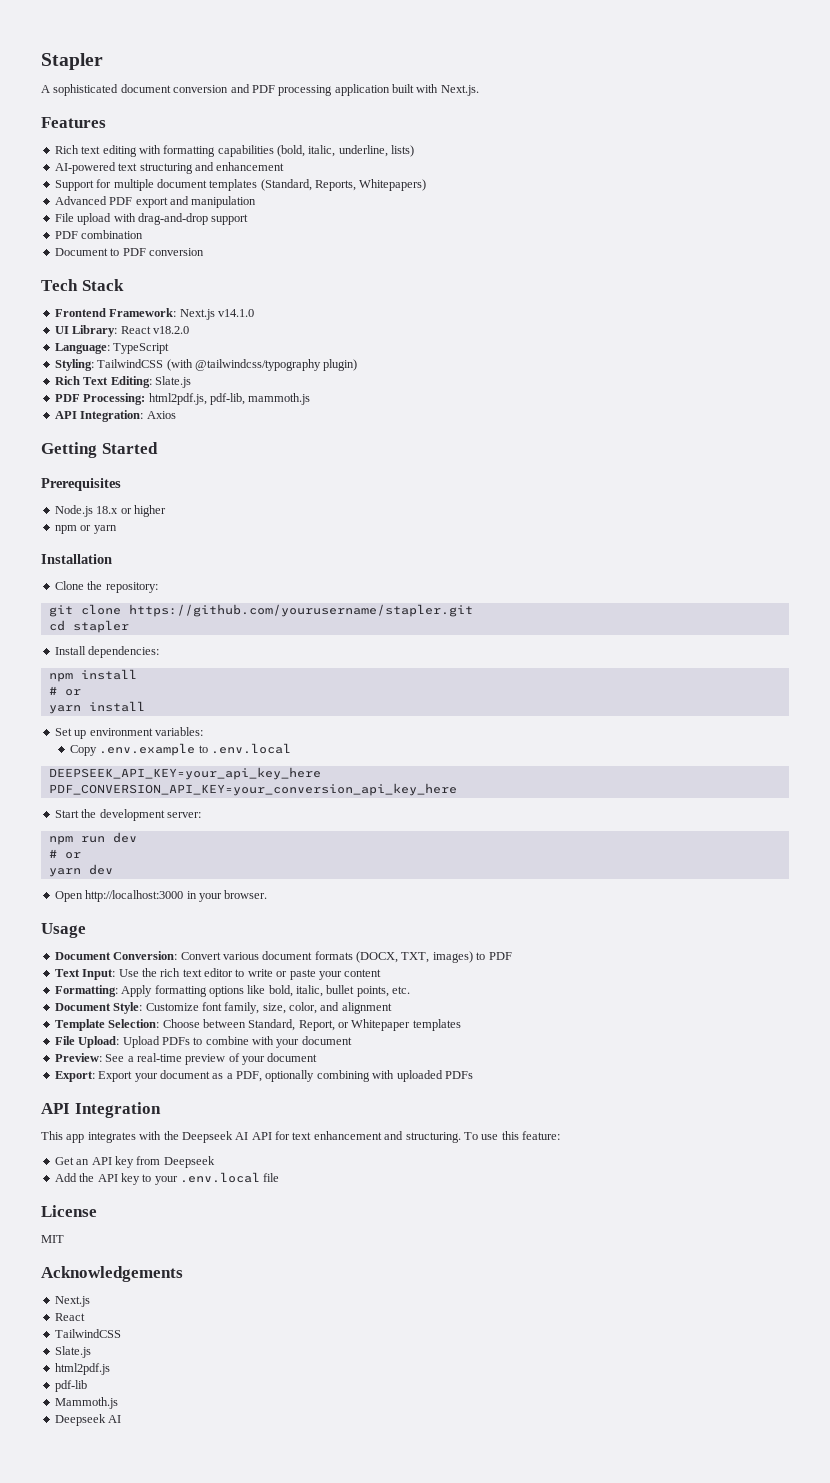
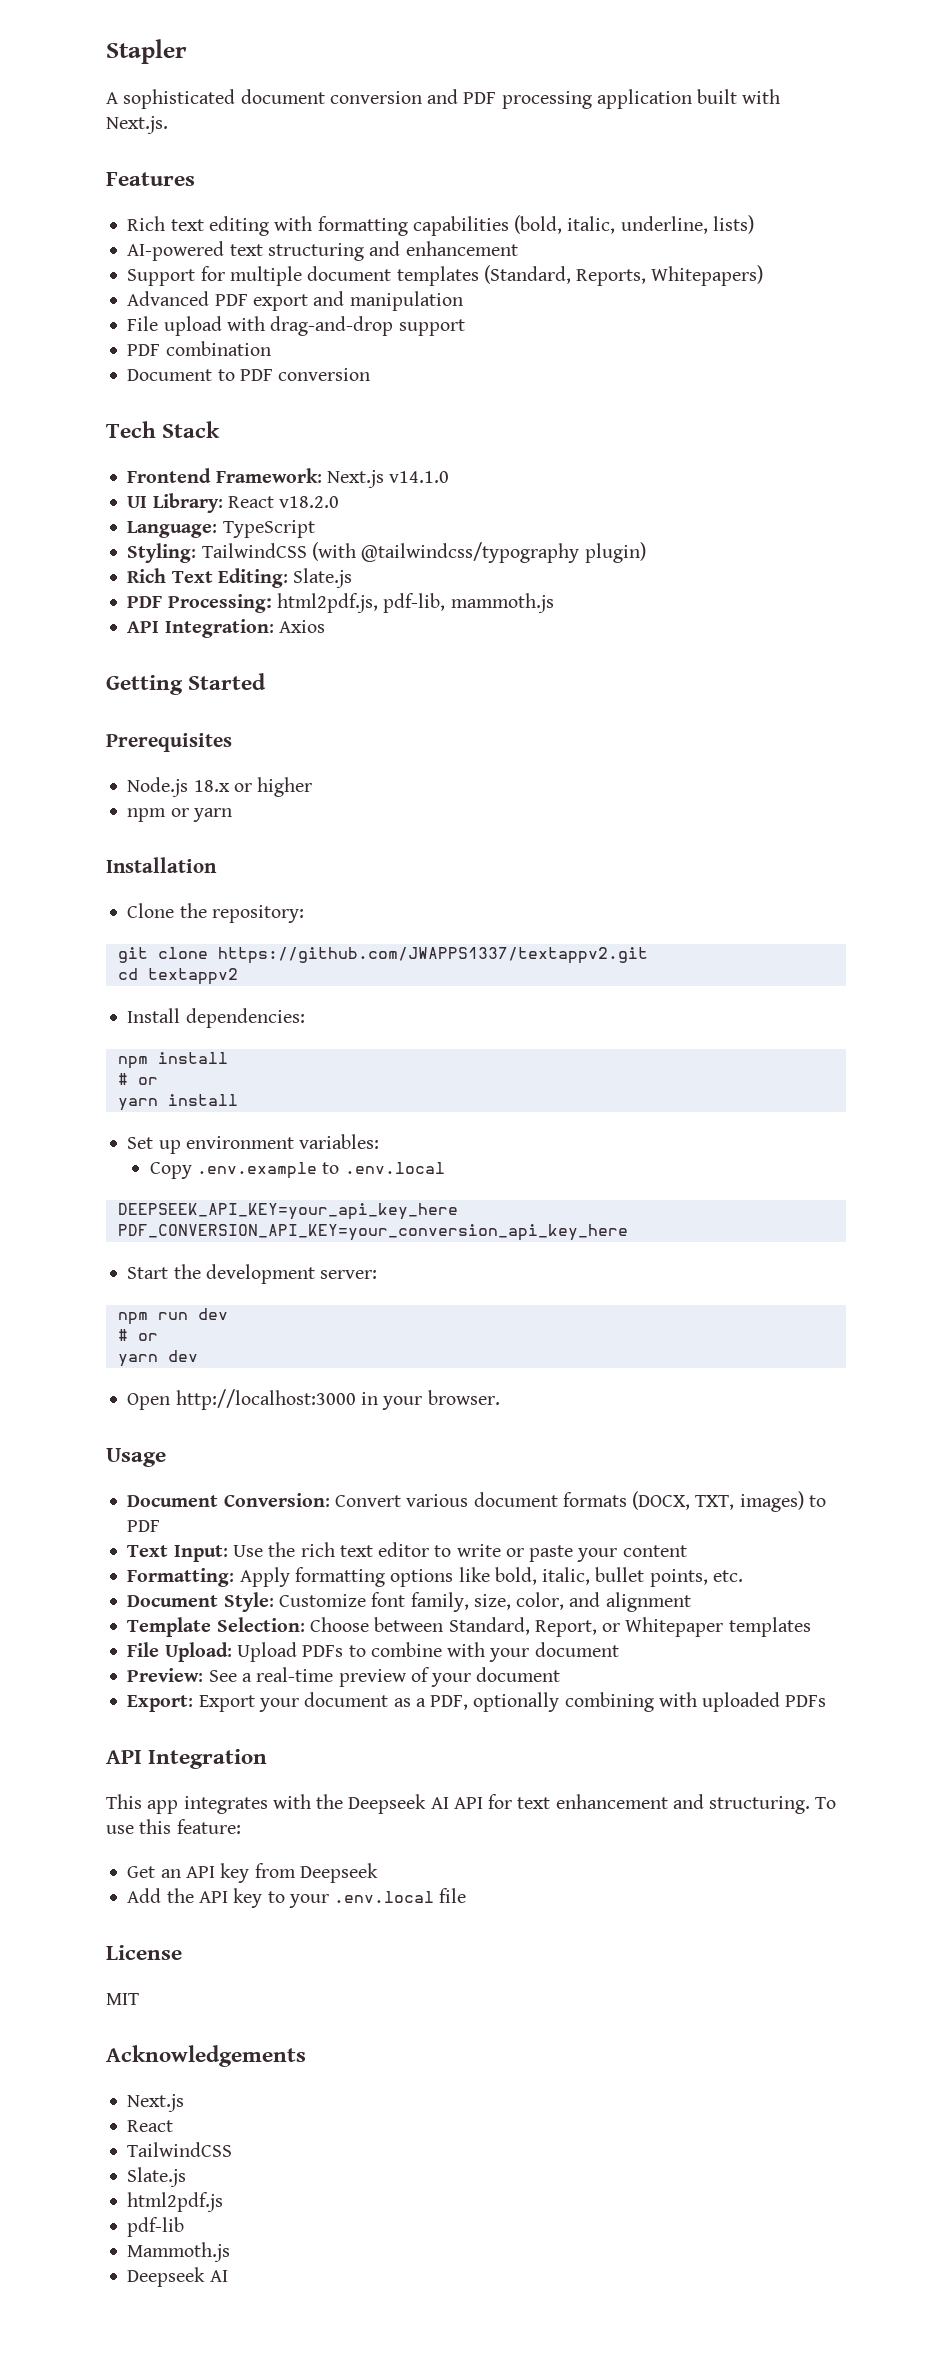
[128,604,473,617] https://github.com/yourusername/stapler.git -> [217,947,648,964] https://github.com/JWAPPS1337/textappv2.git
[72,620,129,633] stapler -> [147,968,238,985] textappv2

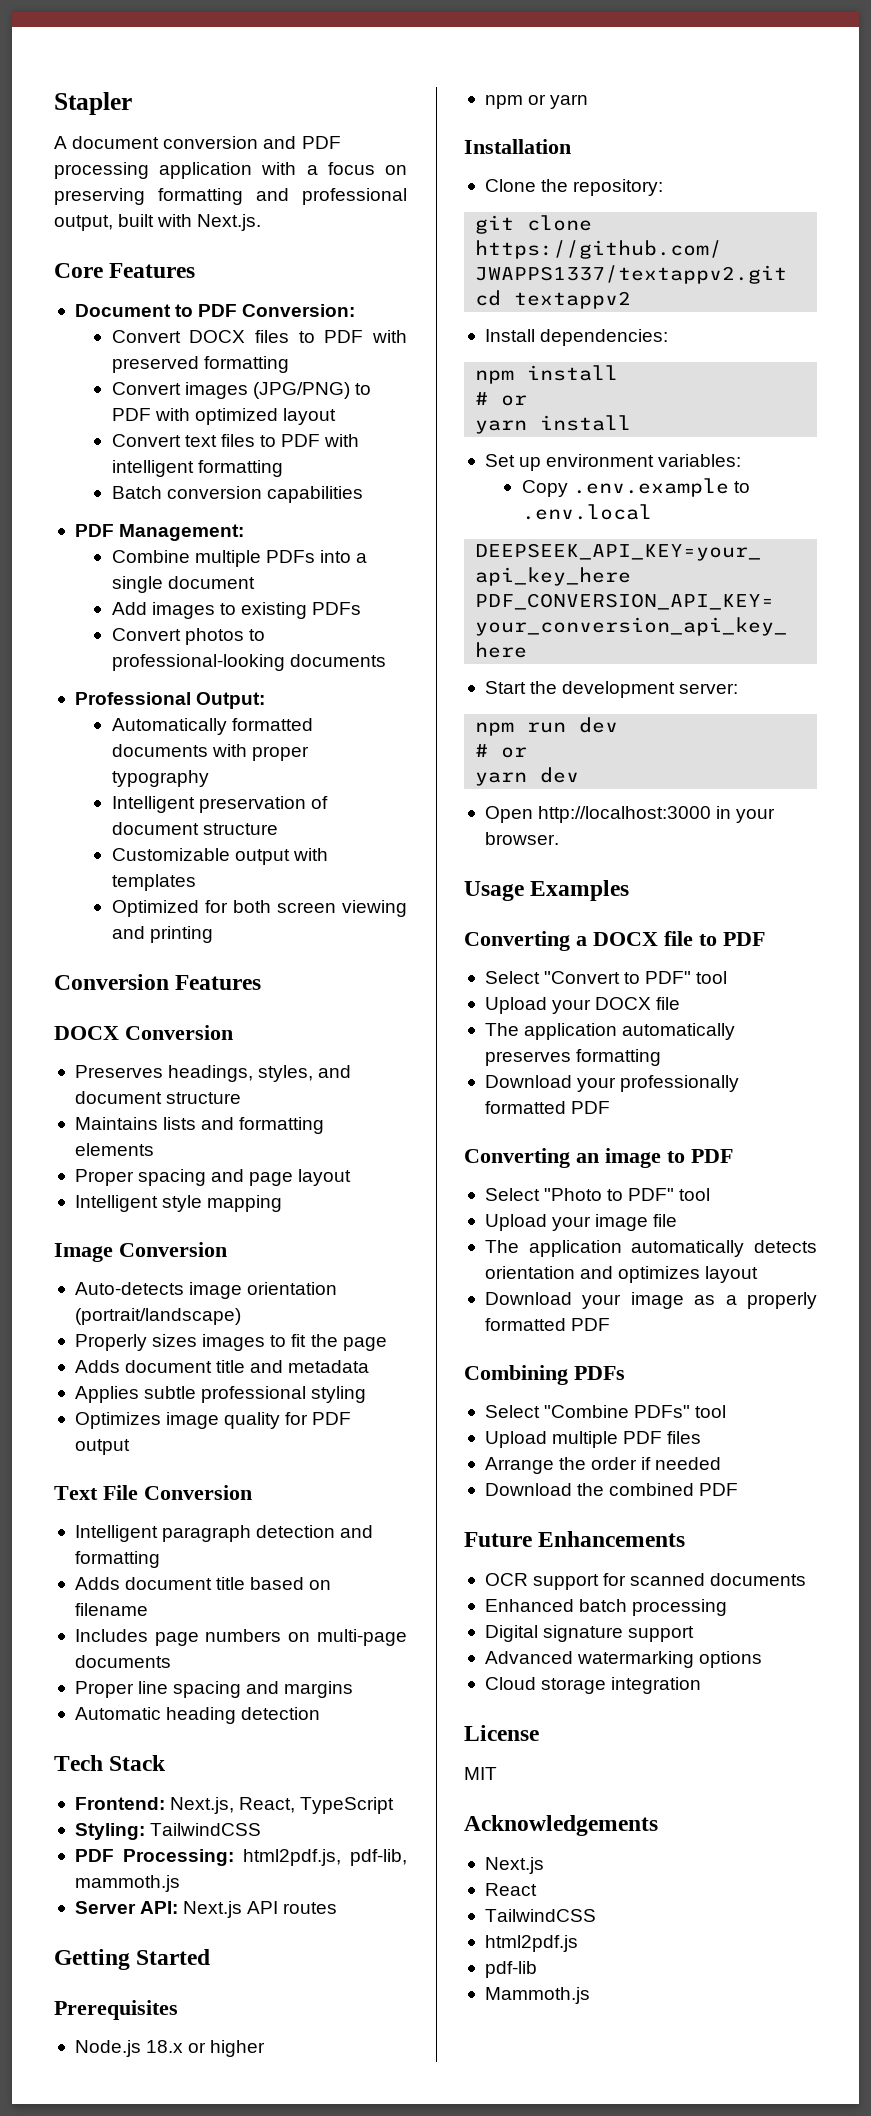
[123,89,236,109] sophisticated -> (67, 142) none
(692, 99) none -> [261,162,407,175] [54,188,407,205] [54,215,113,231] with a focus on preserving formatting and professional output,
[106,172,195,186] [127,215,754,236] [127,241,518,261] [127,265,764,286] [127,291,463,311] [127,316,465,336] [127,341,271,356] [127,368,371,381] [106,421,221,438] [127,468,450,488] [127,493,340,513] [127,520,315,538] [127,542,646,563] [127,568,353,588] Features // Rich text editing with formatting capabilities (bold, italic, underline, lists) // AI-powered text structuring and enhancement // Support for multiple document templates (Standard, Reports, Whitepapers) // Advanced PDF export and manipulation // File upload with drag-and-drop support // PDF combination // Document to PDF conversion // Tech Stack // Frontend Framework: Next.js v14.1.0 // UI Library: React v18.2.0 // Language: TypeScript // Styling: TailwindCSS (with @tailwindcss/typography plugin) // Rich Text Editing: Slate.js -> [54,263,196,278] [74,304,356,317] [111,330,407,343] [111,356,289,373] [111,382,371,399] [111,408,336,425] [111,434,360,447] [111,460,283,477] [111,486,363,503] [74,524,245,541] [111,550,368,567] [111,576,255,593] [111,602,362,619] [111,628,265,645] [111,654,386,671] [74,692,266,709] [111,718,313,735] [111,744,309,761] [111,770,209,787] [111,796,328,813] [111,822,278,835] [111,848,328,865] [111,874,196,891] [111,900,408,917] [111,926,213,943] [54,974,262,990] [54,1025,233,1040] [74,1065,352,1082] [74,1091,242,1104] [74,1117,325,1134] [74,1143,154,1156] [74,1169,352,1186] [74,1195,283,1212] [54,1242,227,1262] [74,1282,338,1299] [74,1308,241,1325] [74,1334,387,1351] [74,1360,370,1373] [74,1386,367,1403] [74,1412,352,1429] [74,1439,130,1455] [54,1485,252,1500] [74,1525,374,1542] [74,1551,160,1568] [74,1577,332,1590] [74,1603,148,1616] [74,1629,408,1646] [74,1655,171,1668] [74,1681,354,1698] [74,1707,321,1724] [54,1755,167,1771] [74,1797,395,1814] [74,1823,262,1840] Core Features // Document to PDF Conversion: // Convert DOCX files to PDF with preserved formatting // Convert images (JPG/PNG) to PDF with optimized layout // Convert text files to PDF with intelligent formatting // Batch conversion capabilities // PDF Management: // Combine multiple PDFs into a single document // Add images to existing PDFs // Convert photos to professional-looking documents // Professional Output: // Automatically formatted documents with proper typography // Intelligent preservation of document structure // Customizable output with templates // Optimized for both screen viewing and printing // Conversion Features // DOCX Conversion // Preserves headings, styles, and document structure // Maintains lists and formatting elements // Proper spacing and page layout // Intelligent style mapping // Image Conversion // Auto-detects image orientation (portrait/landscape) // Properly sizes images to fit the page // Adds document title and metadata // Applies subtle professional styling // Optimizes image quality for PDF output // Text File Conversion // Intelligent paragraph detection and formatting // Adds document title based on filename // Includes page numbers on multi-page documents // Proper line spacing and margins // Automatic heading detection // Tech Stack // Frontend: Next.js, React, TypeScript // Styling: TailwindCSS
[127,619,325,638] API Integration: Axios -> [74,1901,338,1918] Server API: Next.js API routes
[127,1491,826,1512] [127,1520,161,1532] [127,1542,687,1562] [127,1567,743,1587] [127,1592,691,1612] [127,1617,811,1637] [127,1642,619,1662] [127,1667,561,1687] [127,1692,827,1712] [106,1749,268,1769] [106,1794,837,1814] [106,1819,241,1834] [127,1863,378,1883] [127,1888,467,1908] // Document Conversion: Convert various document formats (DOCX, TXT, images) to PDF // Text Input: Use the rich text editor to write or paste your content // Formatting: Apply formatting options like bold, italic, bullet points, etc. // Document Style: Customize font family, size, color, and alignment // Template Selection: Choose between Standard, Report, or Whitepaper templates // File Upload: Upload PDFs to combine with your document // Preview: See a real-time preview of your document // Export: Export your document as a PDF, optionally combining with uploaded PDFs // API Integration // This app integrates with the Deepseek AI API for text enhancement and structuring. To use this feature: // Get an API key from Deepseek // Add the API key to your .env.local file -> [530,880,630,901] [464,931,765,951] [484,971,728,984] [484,997,681,1014] [484,1023,736,1040] [484,1049,662,1066] [484,1075,740,1092] [484,1101,611,1114] [464,1148,733,1168] [484,1188,711,1201] [484,1214,678,1231] [484,1240,817,1257] [484,1266,759,1283] [484,1292,817,1309] [484,1318,611,1331] [464,1365,625,1385] [484,1405,727,1418] [484,1431,702,1448] [484,1457,722,1474] [484,1483,739,1496] [464,1531,686,1547] [484,1573,807,1590] [484,1599,728,1616] [484,1625,695,1642] [484,1651,763,1668] [484,1677,702,1694] Examples // Converting a DOCX file to PDF // Select "Convert to PDF" tool // Upload your DOCX file // The application automatically preserves formatting // Download your professionally formatted PDF // Converting an image to PDF // Select "Photo to PDF" tool // Upload your image file // The application automatically detects orientation and optimizes layout // Download your image as a properly formatted PDF // Combining PDFs // Select "Combine PDFs" tool // Upload multiple PDF files // Arrange the order if needed // Download the combined PDF // Future Enhancements // OCR support for scanned documents // Enhanced batch processing // Digital signature support // Advanced watermarking options // Cloud storage integration
[127,2167,187,2187] // Slate.js -> (596, 1915) none
[127,2267,228,2287] // Deepseek AI -> (590, 1995) none

